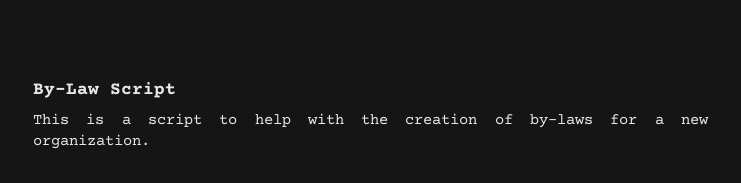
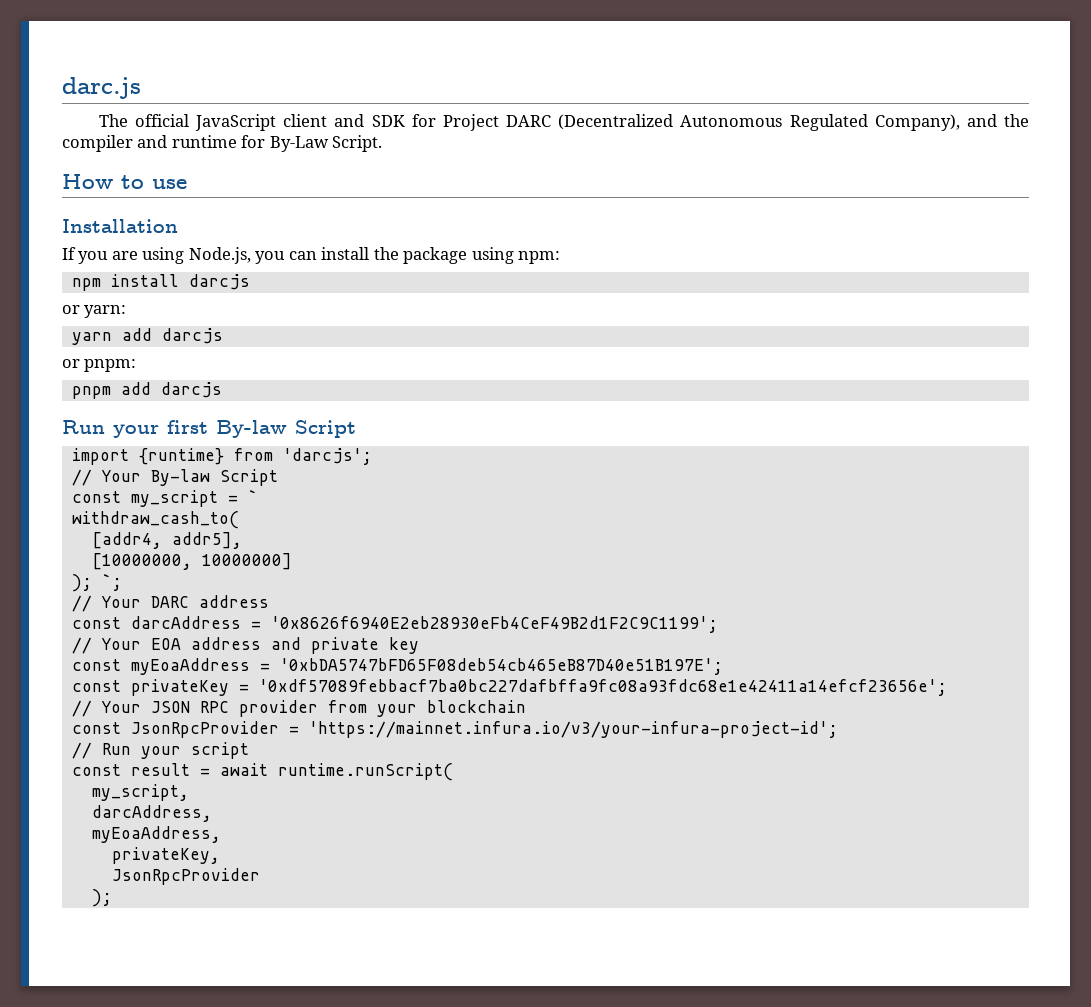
[33,82,176,98] [33,113,709,128] [33,134,150,149] By-Law Script // This is a script to help with the creation of by-laws for a new organization. -> [62,77,141,99] [98,114,1029,131] [62,135,383,152] [62,174,187,189] [62,219,178,233] [62,247,561,264] [71,274,250,291] [62,305,127,318] [71,328,223,345] [62,359,137,372] [71,382,222,399] [62,420,356,438] [71,448,372,465] [71,469,278,486] [71,490,258,507] [71,511,239,529] [91,532,242,549] [91,553,292,570] [71,574,122,592] [71,595,269,612] [71,616,718,633] [71,637,419,654] [71,658,723,675] [71,679,947,696] [71,700,526,717] [71,721,838,738] [71,742,249,759] [71,763,453,781] [91,784,189,801] [91,805,212,822] [91,826,221,843] [111,847,220,864] [111,868,260,885] [91,889,112,907] darc.js // The official JavaScript client and SDK for Project DARC (Decentralized Autonomous Regulated Company), and the compiler and runtime for By-Law Script. // How to use // Installation // If you are using Node.js, you can install the package using npm: // npm install darcjs // or yarn: // yarn add darcjs // or pnpm: // pnpm add darcjs // Run your first By-law Script // import {runtime} from 'darcjs'; // // Your By-law Script // const my_script = ` // withdraw_cash_to( // [addr4, addr5], // [10000000, 10000000] // ); `; // // Your DARC address // const darcAddress = '0x8626f6940E2eb28930eFb4CeF49B2d1F2C9C1199'; // // Your EOA address and private key // const myEoaAddress = '0xbDA5747bFD65F08deb54cb465eB87D40e51B197E'; // const privateKey = '0xdf57089febbacf7ba0bc227dafbffa9fc08a93fdc68e1e42411a14efcf23656e'; // // Your JSON RPC provider from your blockchain // const JsonRpcProvider = 'https://mainnet.infura.io/v3/your-infura-project-id'; // // Run your script // const result = await runtime.runScript( // my_script, // darcAddress, // myEoaAddress, // privateKey, // JsonRpcProvider // );

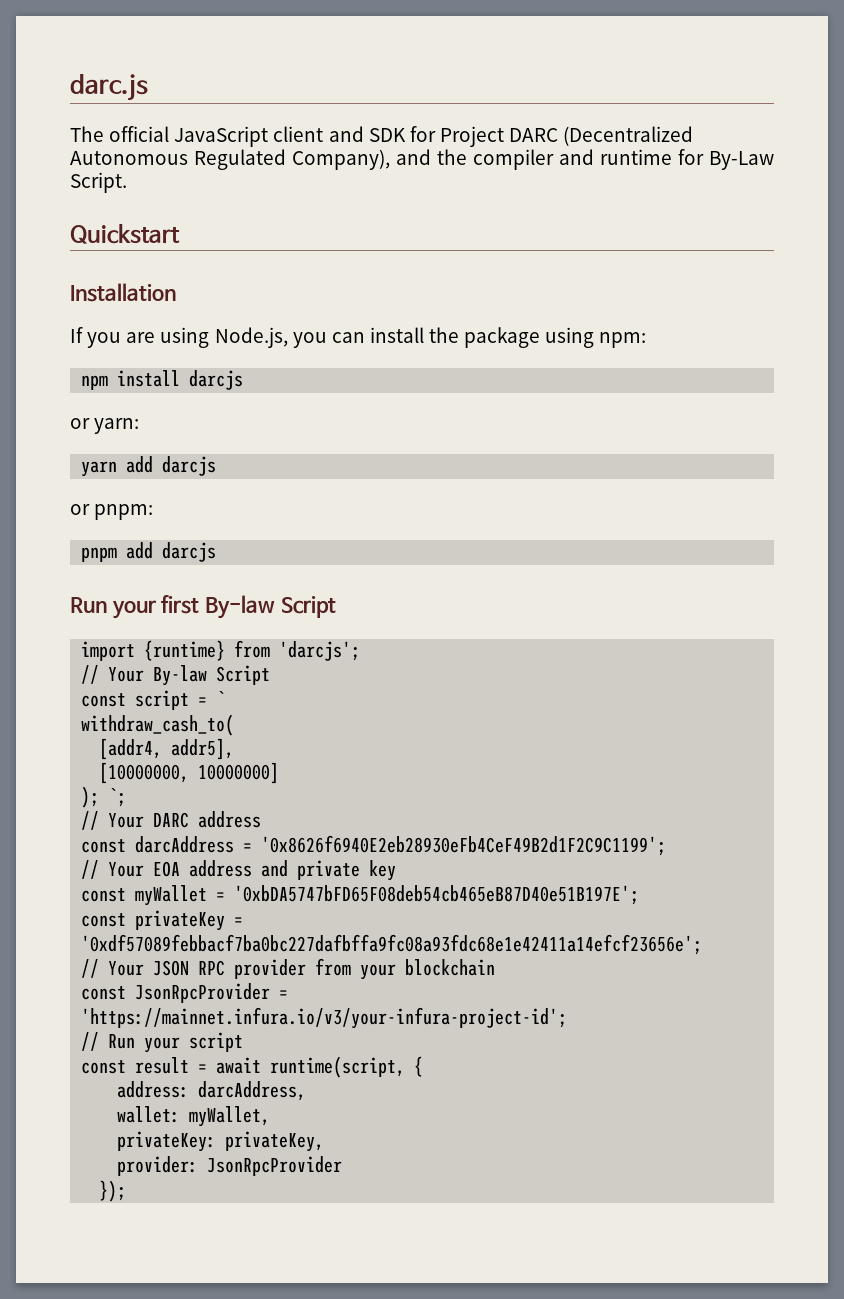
[62,174,187,189] How to use -> [70,224,180,244] Quickstart
[130,490,218,507] my_script -> [135,690,190,710] script
[130,658,250,675] myEoaAddress -> [135,885,208,906] myWallet
[277,763,453,781] [91,784,189,801] [91,805,212,822] [91,826,221,843] runtime.runScript( // my_script, // darcAddress, // myEoaAddress, // -> [270,1056,424,1078] [117,1081,307,1101] [117,1106,271,1127] [117,1131,217,1152] runtime(script, { // address: darcAddress, // wallet: myWallet, // privateKey:
(220, 855) none -> [117,1156,199,1176] provider:
[91,889,112,907] ); -> [99,1180,127,1202] });

